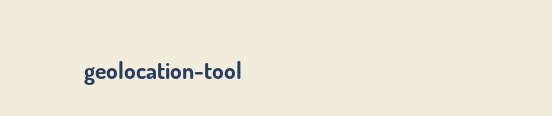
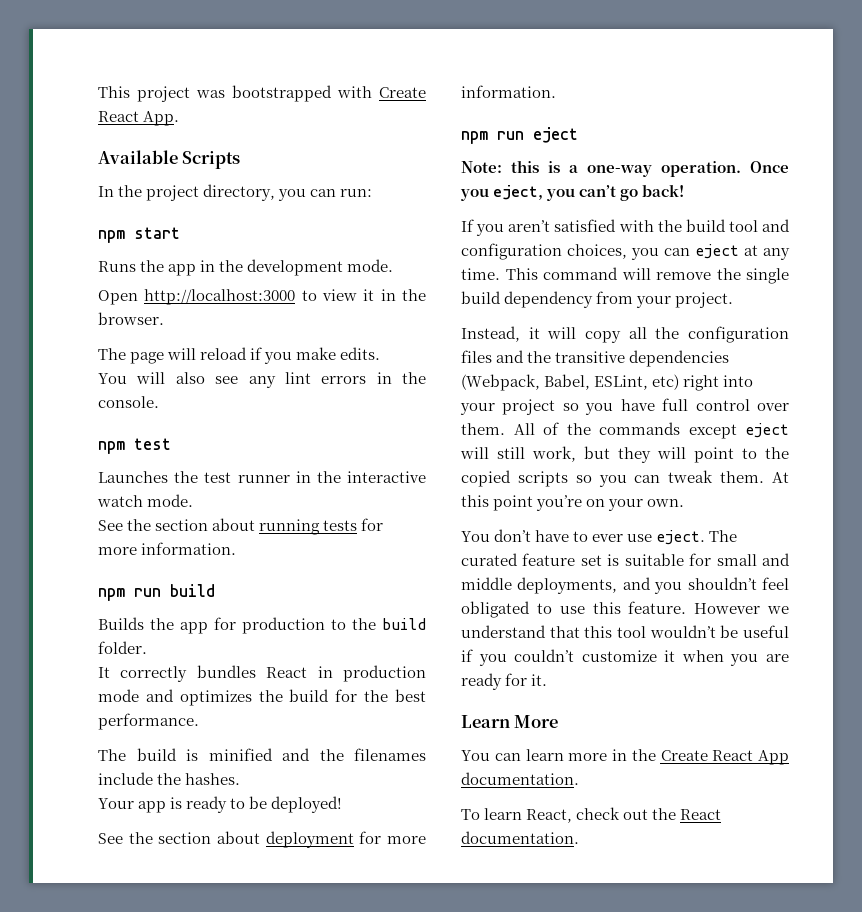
[84,61,242,85] geolocation-tool -> [98,85,426,102] [98,111,180,126] [98,150,241,169] [98,184,373,201] [98,227,180,243] [98,259,394,276] [98,289,426,305] [98,312,164,325] [98,347,381,364] [98,372,426,388] [98,396,159,408] [98,438,171,454] [98,471,426,483] [97,494,194,507] [98,518,384,535] [98,542,237,555] [98,584,215,601] [98,617,426,634] [98,641,147,654] [98,665,426,682] [98,689,426,706] [98,713,199,730] [98,748,426,761] [98,772,241,785] [98,796,343,813] [98,831,426,848] [461,85,556,98] [461,127,578,144] [461,160,789,177] [460,184,685,201] [461,219,790,236] [461,243,790,260] [461,267,789,284] [461,291,734,308] [461,326,789,343] [461,350,730,367] [461,374,754,391] [460,398,789,415] [461,422,789,439] [460,446,789,463] [461,470,789,487] [461,495,685,511] [461,529,738,545] [461,553,790,566] [461,577,789,594] [461,601,789,618] [461,625,789,638] [461,649,789,666] [461,673,548,690] [461,715,559,728] [461,749,789,765] [461,772,579,785] [461,807,722,823] [461,831,579,844] This project was bootstrapped with Create React App. // Available Scripts // In the project directory, you can run: // npm start // Runs the app in the development mode. // Open http://localhost:3000 to view it in the browser. // The page will reload if you make edits. // You will also see any lint errors in the console. // npm test // Launches the test runner in the interactive watch mode. // See the section about running tests for more information. // npm run build // Builds the app for production to the build folder. // It correctly bundles React in production mode and optimizes the build for the best performance. // The build is minified and the filenames include the hashes. // Your app is ready to be deployed! // See the section about deployment for more information. // npm run eject // Note: this is a one-way operation. Once you eject, you can’t go back! // If you aren’t satisfied with the build tool and configuration choices, you can eject at any time. This command will remove the single build dependency from your project. // Instead, it will copy all the configuration files and the transitive dependencies (Webpack, Babel, ESLint, etc) right into your project so you have full control over them. All of the commands except eject will still work, but they will point to the copied scripts so you can tweak them. At this point you’re on your own. // You don’t have to ever use eject. The curated feature set is suitable for small and middle deployments, and you shouldn’t feel obligated to use this feature. However we understand that this tool wouldn’t be useful if you couldn’t customize it when you are ready for it. // Learn More // You can learn more in the Create React App documentation. // To learn React, check out the React documentation.

